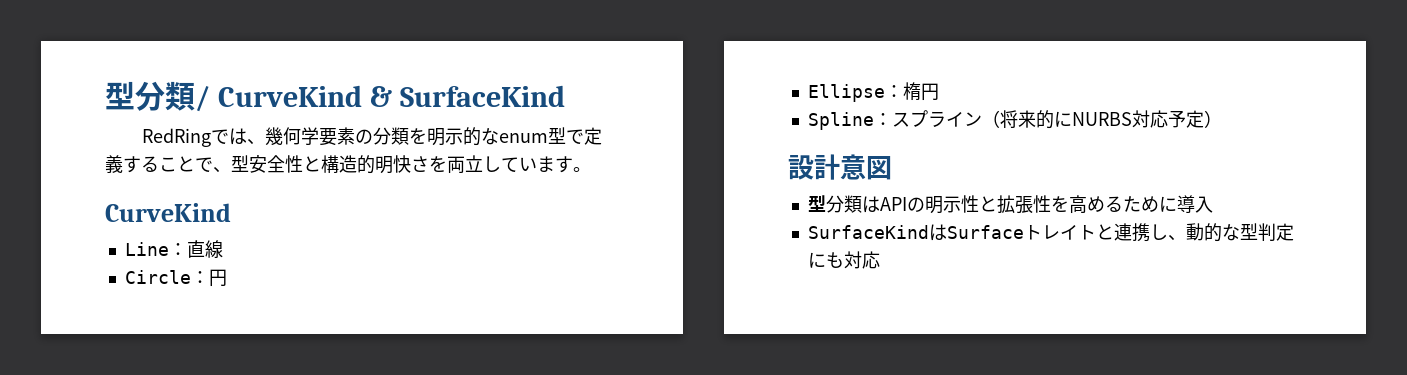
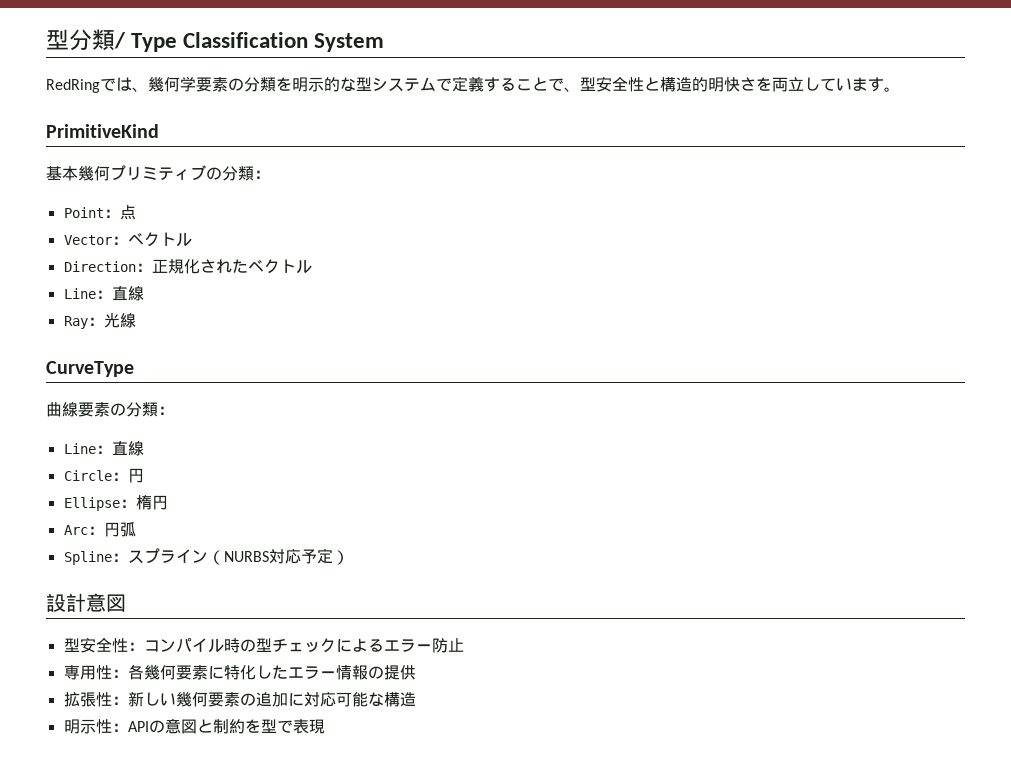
[218,85,566,107] CurveKind & SurfaceKind -> [131,32,385,52] Type Classification System
[498,127,566,144] enum型 -> [356,77,436,92] 型システム
[105,203,231,222] CurveKind -> [46,124,159,138] [46,165,270,181] [63,205,136,220] [63,232,192,247] [63,259,312,274] [63,286,144,301] [63,313,136,329] [46,361,134,377] [46,402,174,417] PrimitiveKind // 基本幾何プリミティブの分類： // Point：点 // Vector：ベクトル // Direction：正規化されたベクトル // Line：直線 // Ray：光線 // CurveType // 曲線要素の分類：
(939, 92) none -> [63,522,136,537] // Arc：円弧
[999,110,1072,129] 将来的に -> (224, 557) none
[825,195,1213,214] [807,223,1294,242] [807,251,880,269] 分類はAPIの明示性と拡張性を高めるために導入 // SurfaceKindはSurfaceトレイトと連携し、動的な型判定にも対応 -> [79,637,464,653] [63,664,416,680] [63,691,416,707] [63,718,325,734] 安全性：コンパイル時の型チェックによるエラー防止 // 専用性：各幾何要素に特化したエラー情報の提供 // 拡張性：新しい幾何要素の追加に対応可能な構造 // 明示性：APIの意図と制約を型で表現

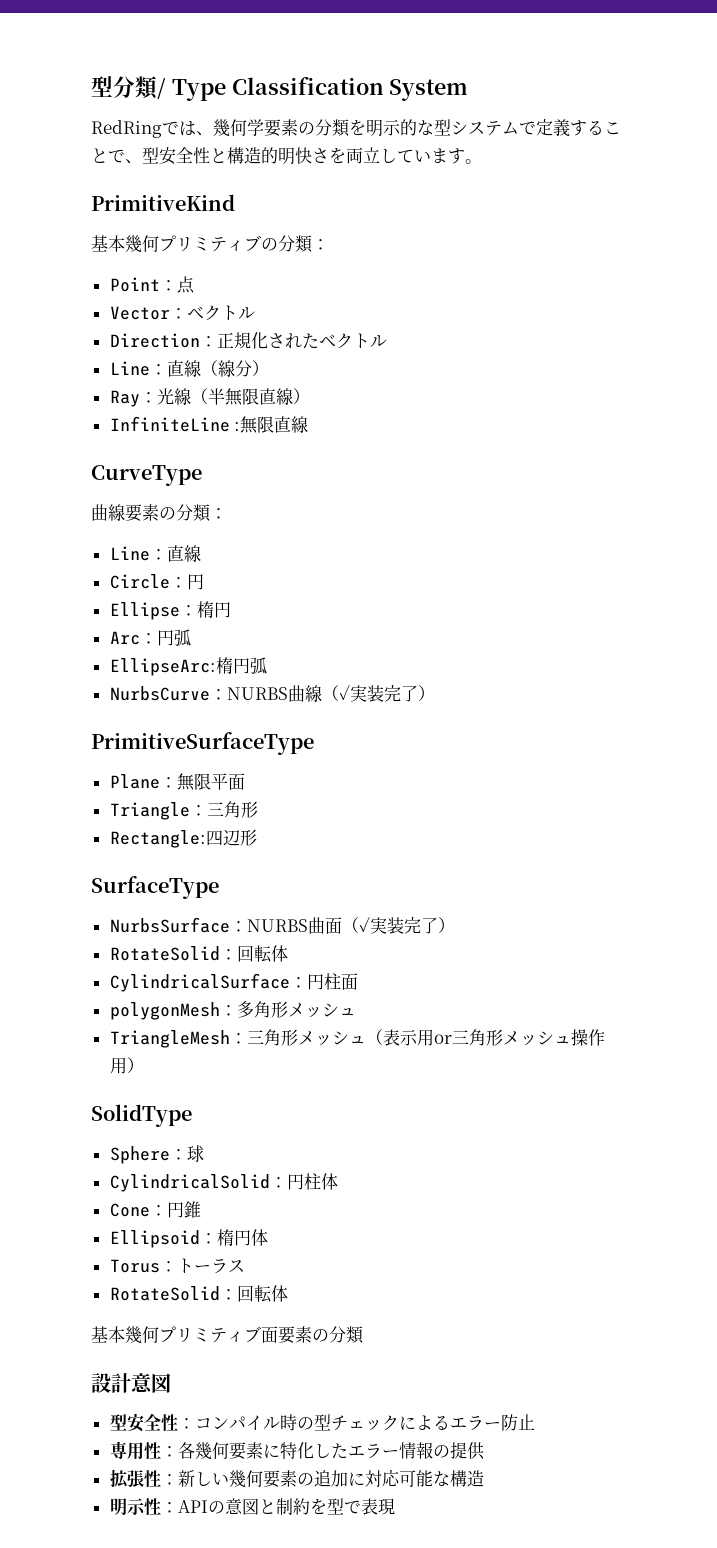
(144, 293) none -> [200,360,269,377] （線分）
(136, 320) none -> [190,388,310,406] [109,416,309,434] （半無限直線） // InfiniteLine :無限直線
[63,548,349,565] Spline：スプライン（NURBS対応予定） -> [109,657,267,676] [109,685,435,702] [91,732,314,755] [109,773,245,791] [109,801,258,820] [109,829,257,848] [91,876,219,899] [109,917,455,934] [109,945,288,963] [109,973,358,992] [109,1001,356,1020] [109,1029,605,1048] [109,1057,144,1074] [91,1104,192,1127] [109,1145,204,1164] [109,1173,338,1192] [109,1201,201,1218] [109,1229,268,1248] [109,1258,245,1274] [109,1285,288,1303] [91,1326,364,1344] EllipseArc:楕円弧 // NurbsCurve：NURBS曲線（✓実装完了） // PrimitiveSurfaceType // Plane：無限平面 // Triangle：三角形 // Rectangle:四辺形 // SurfaceType // NurbsSurface：NURBS曲面（✓実装完了） // RotateSolid：回転体 // CylindricalSurface：円柱面 // polygonMesh：多角形メッシュ // TriangleMesh：三角形メッシュ（表示用or三角形メッシュ操作用） // SolidType // Sphere：球 // CylindricalSolid：円柱体 // Cone：円錐 // Ellipsoid：楕円体 // Torus：トーラス // RotateSolid：回転体 // 基本幾何プリミティブ面要素の分類

